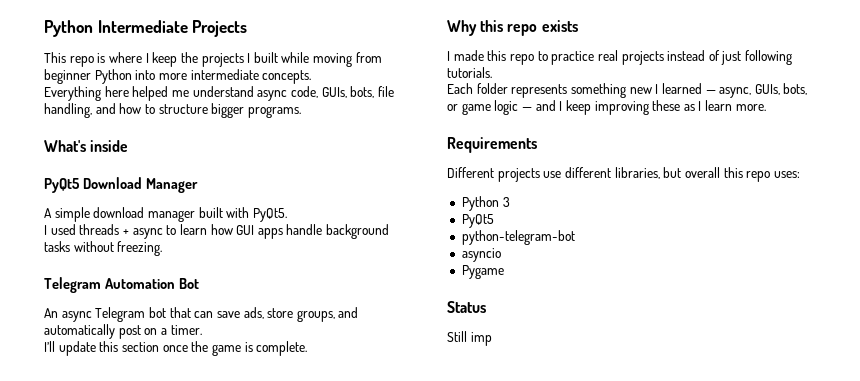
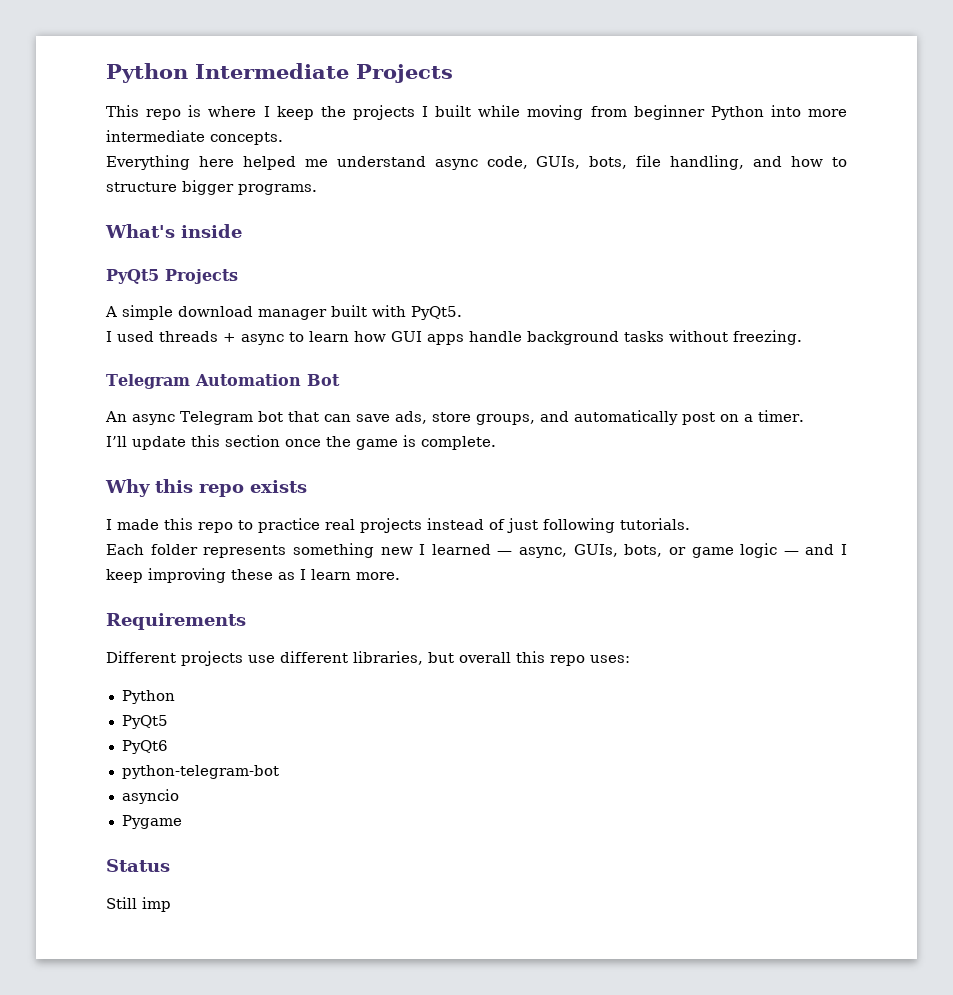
[82,177,198,193] Download Manager -> [165,269,238,284] Projects
[502,197,510,207] [461,214,494,228] 3 // PyQt5 -> [121,715,168,729] [121,740,168,754] // PyQt5 // PyQt6

